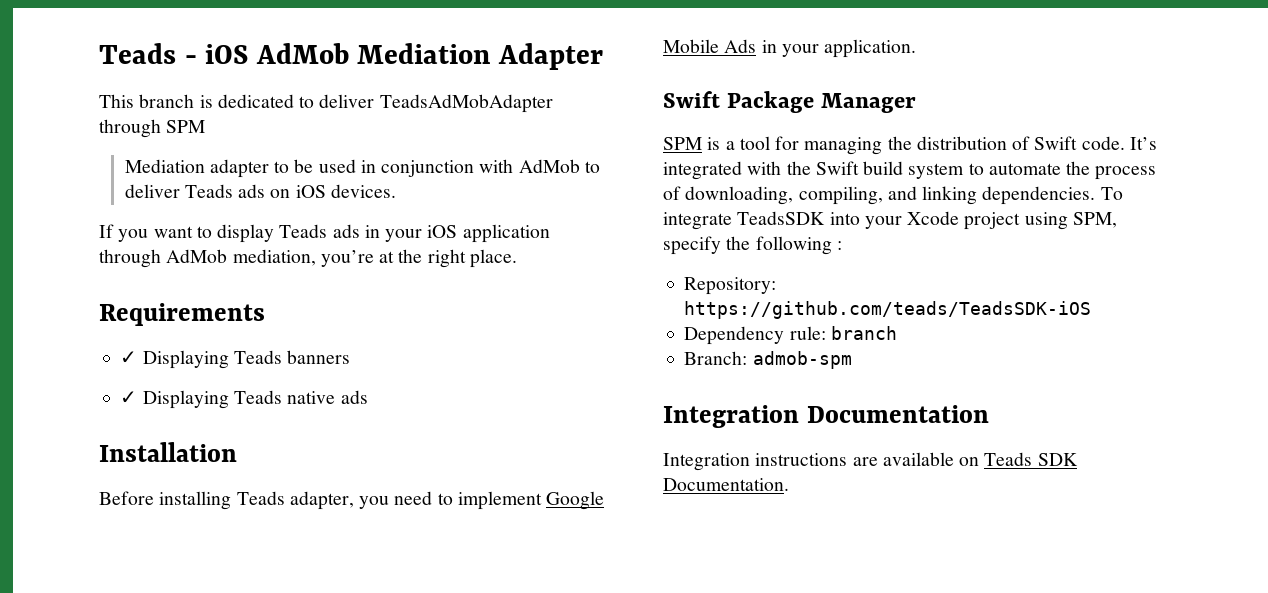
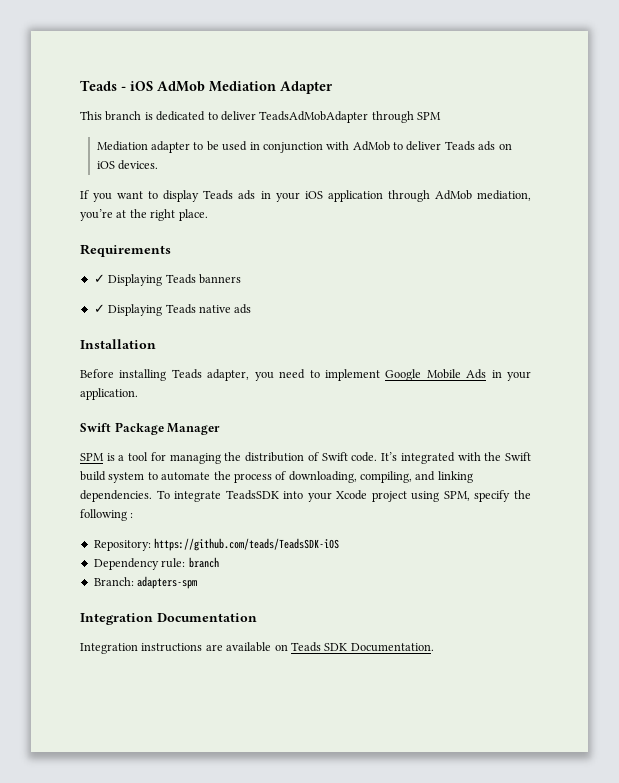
[752,351,852,369] admob-spm -> [137,576,198,589] adapters-spm

